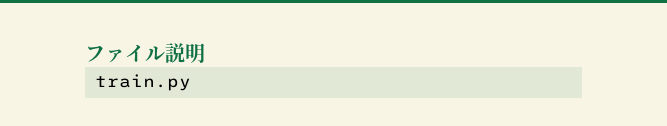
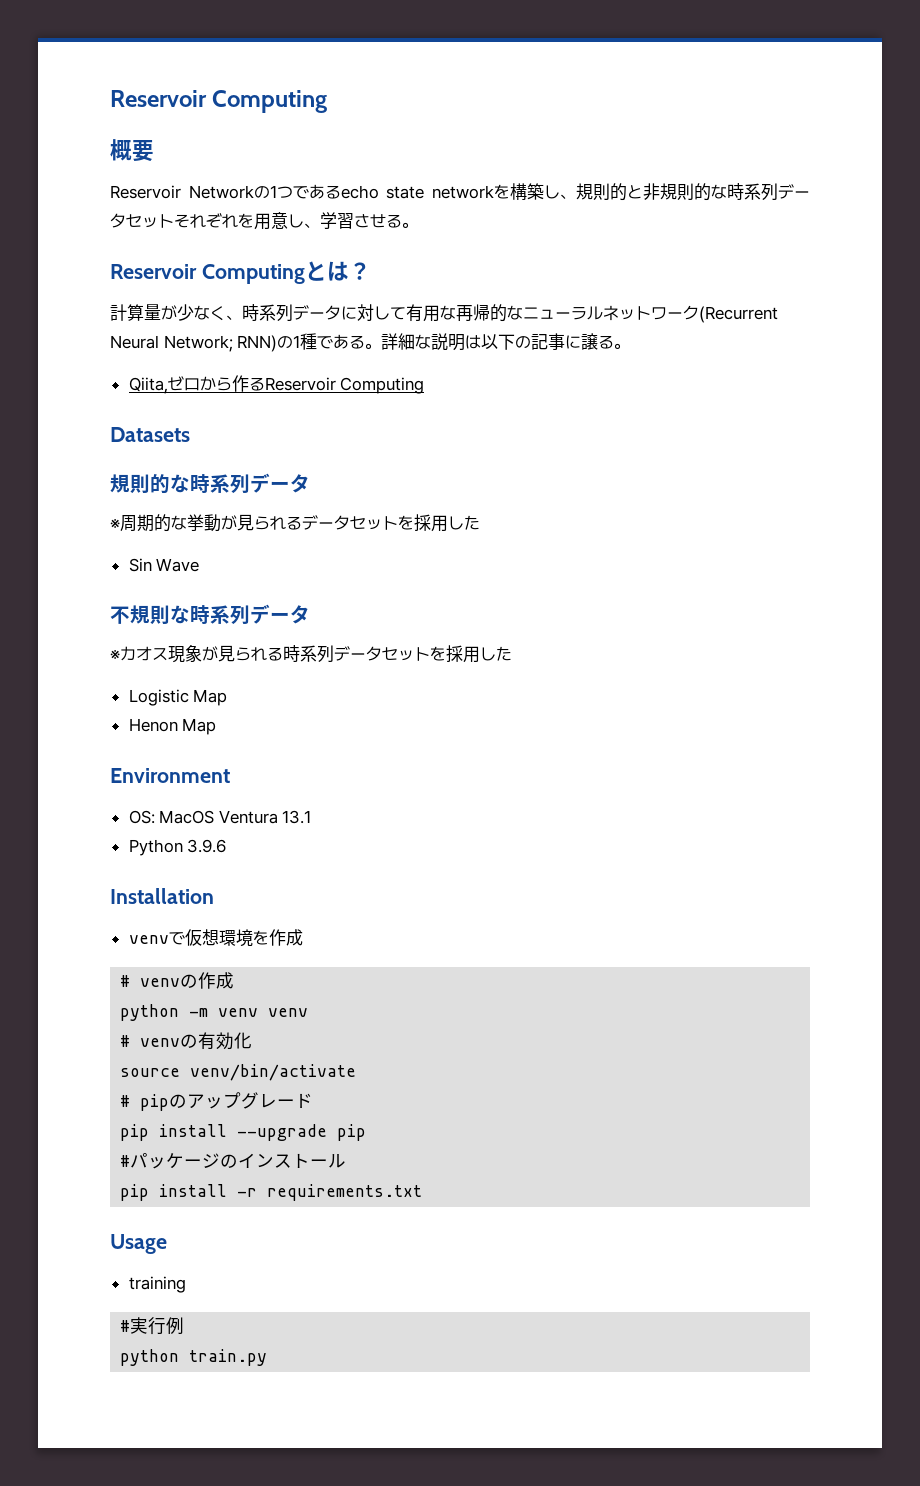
[85,43,205,63] ファイル説明 // -> [110,90,328,113] [110,139,154,162] [110,183,810,201] [110,212,418,230] [110,261,371,284] [110,304,778,323] [110,333,631,352] [128,375,425,394] [110,427,190,442] [110,473,310,494] [110,514,480,532] [128,558,200,572] [110,604,310,625] [110,645,512,663] [128,689,228,706] [128,718,217,735] [110,768,230,783] [128,810,312,824] [128,839,227,856] [110,888,214,904] [128,929,303,947] [120,972,235,989] [120,1004,309,1021] [120,1032,253,1050] [120,1064,357,1081] [120,1092,314,1111] [120,1124,367,1141] [120,1153,347,1169] [120,1184,423,1201] [110,1234,167,1254] [128,1276,186,1293] [120,1317,185,1335] [120,1349,180,1366] Reservoir Computing // 概要 // Reservoir Networkの1つであるecho state networkを構築し、規則的と非規則的な時系列データセットそれぞれを用意し、学習させる。 // Reservoir Computingとは？ // 計算量が少なく、時系列データに対して有用な再帰的なニューラルネットワーク(Recurrent Neural Network; RNN)の1種である。詳細な説明は以下の記事に譲る。 // Qiita,ゼロから作るReservoir Computing // Datasets // 規則的な時系列データ // ※周期的な挙動が見られるデータセットを採用した // Sin Wave // 不規則な時系列データ // ※カオス現象が見られる時系列データセットを採用した // Logistic Map // Henon Map // Environment // OS: MacOS Ventura 13.1 // Python 3.9.6 // Installation // venvで仮想環境を作成 // # venvの作成 // python -m venv venv // # venvの有効化 // source venv/bin/activate // # pipのアップグレード // pip install --upgrade pip // #パッケージのインストール // pip install -r requirements.txt // Usage // training // #実行例 // python

